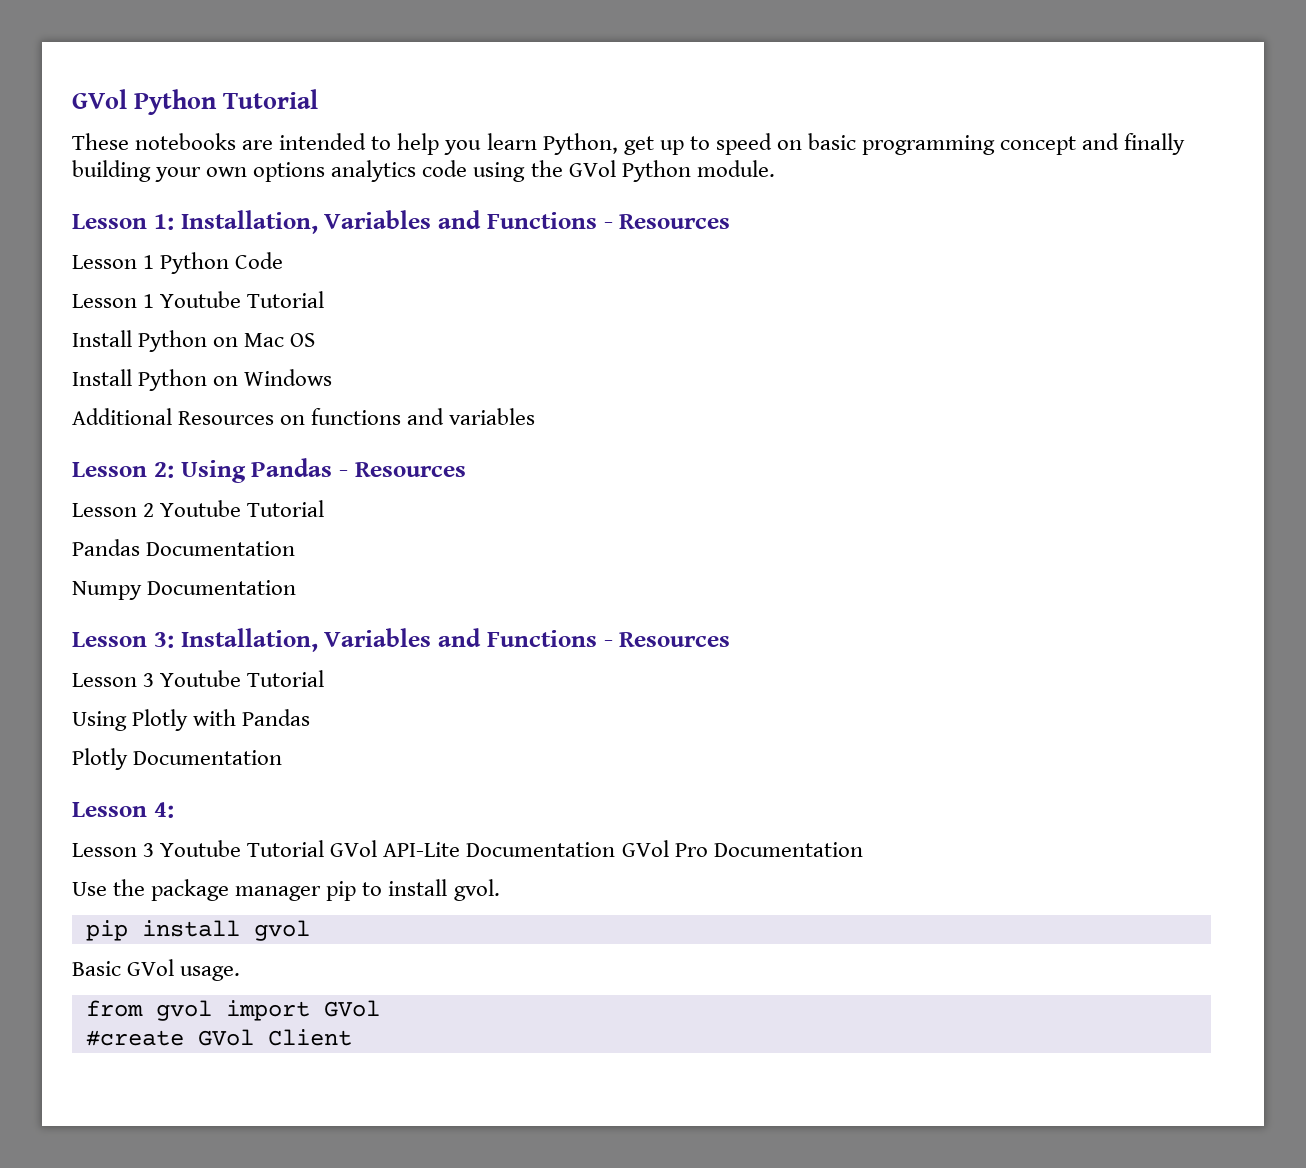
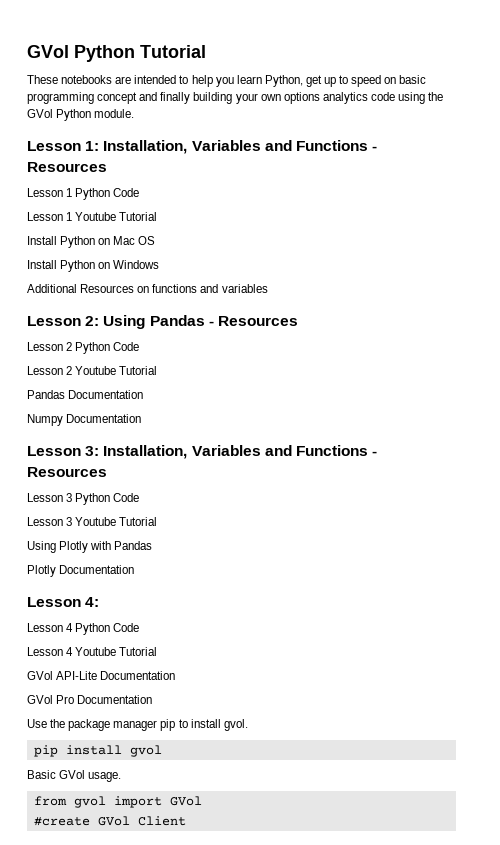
(466, 469) none -> [27,342,140,354] // Lesson 2 Python Code
(731, 639) none -> [27,493,140,505] // Lesson 3 Python Code
[143,840,325,857] 3 Youtube Tutorial -> [66,623,140,635] [27,647,158,656] 4 Python Code // Lesson 4 Youtube Tutorial //
(616, 849) none -> (176, 675) //

